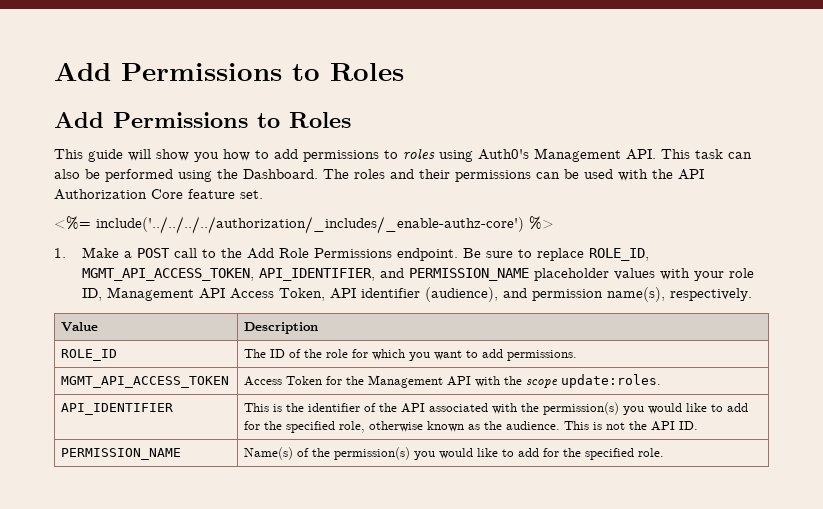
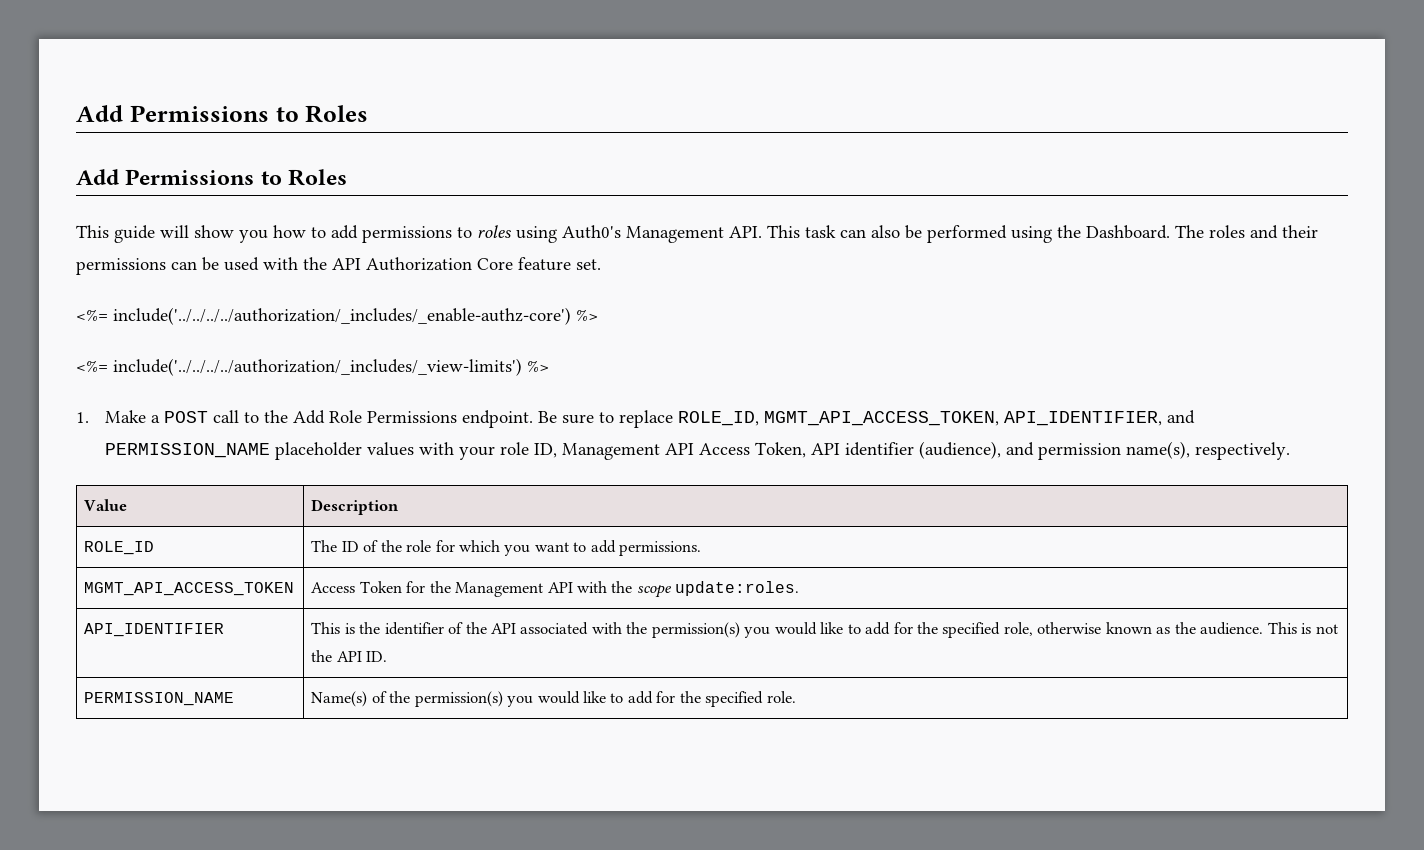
(554, 223) none -> [76,358,549,376] // <%= include('../../../../authorization/_includes/_view-limits') %>

